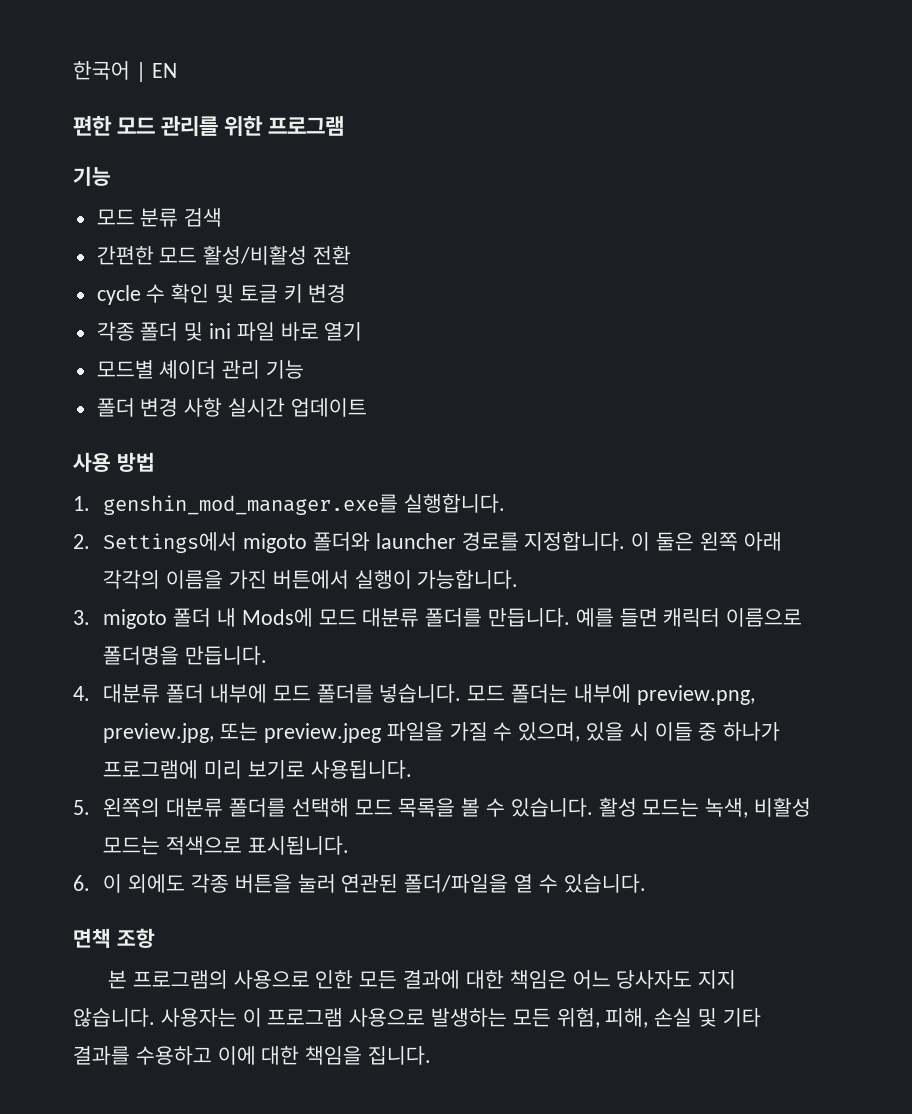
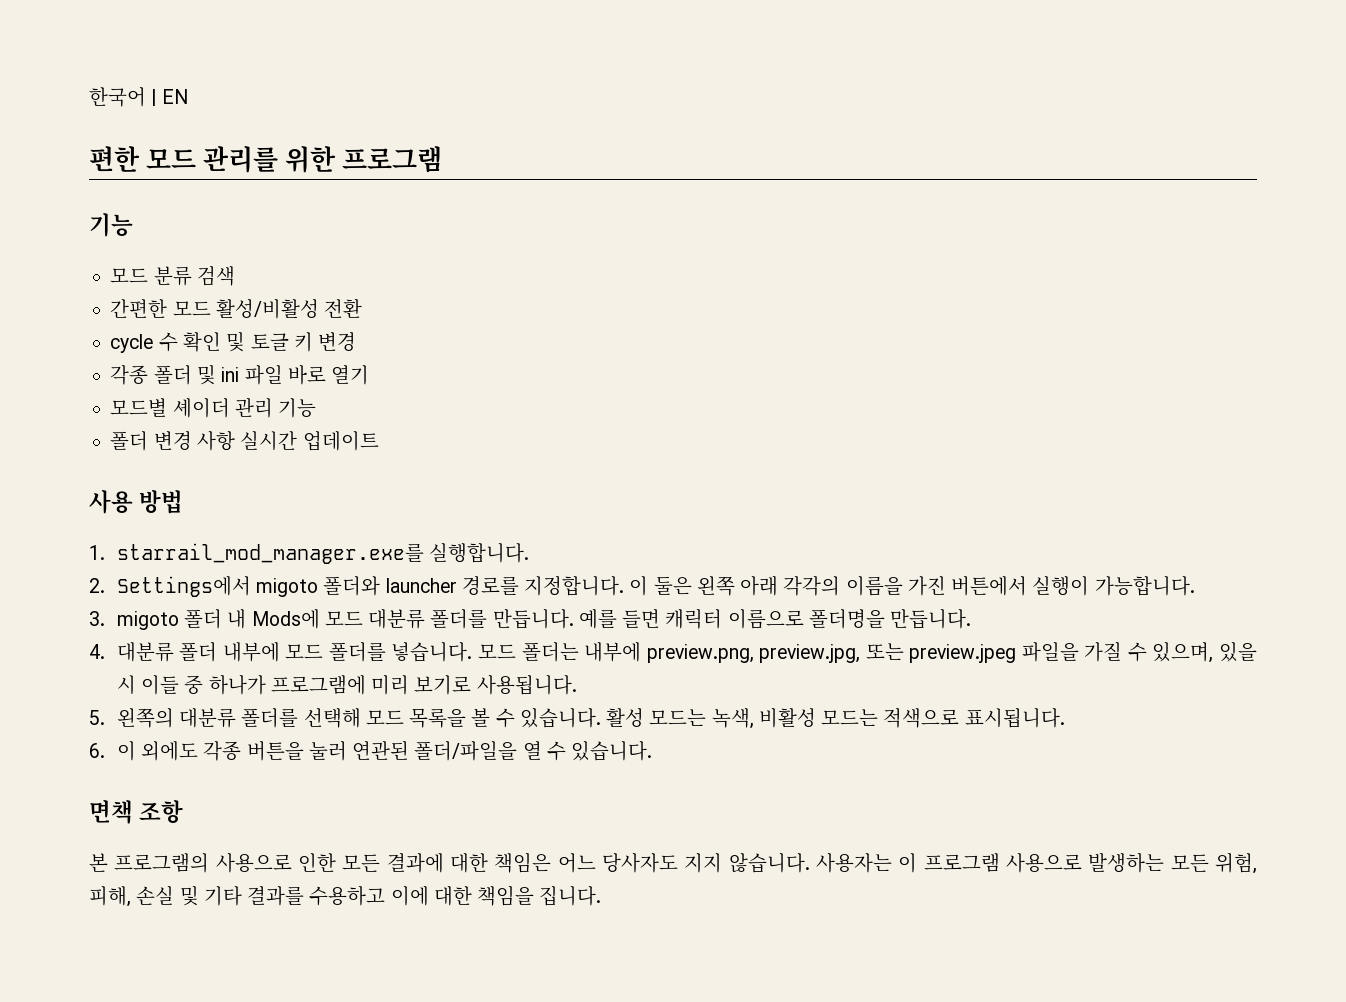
[103,494,399,515] genshin_mod_manager.exe를 -> [116,543,424,564] starrail_mod_manager.exe를

